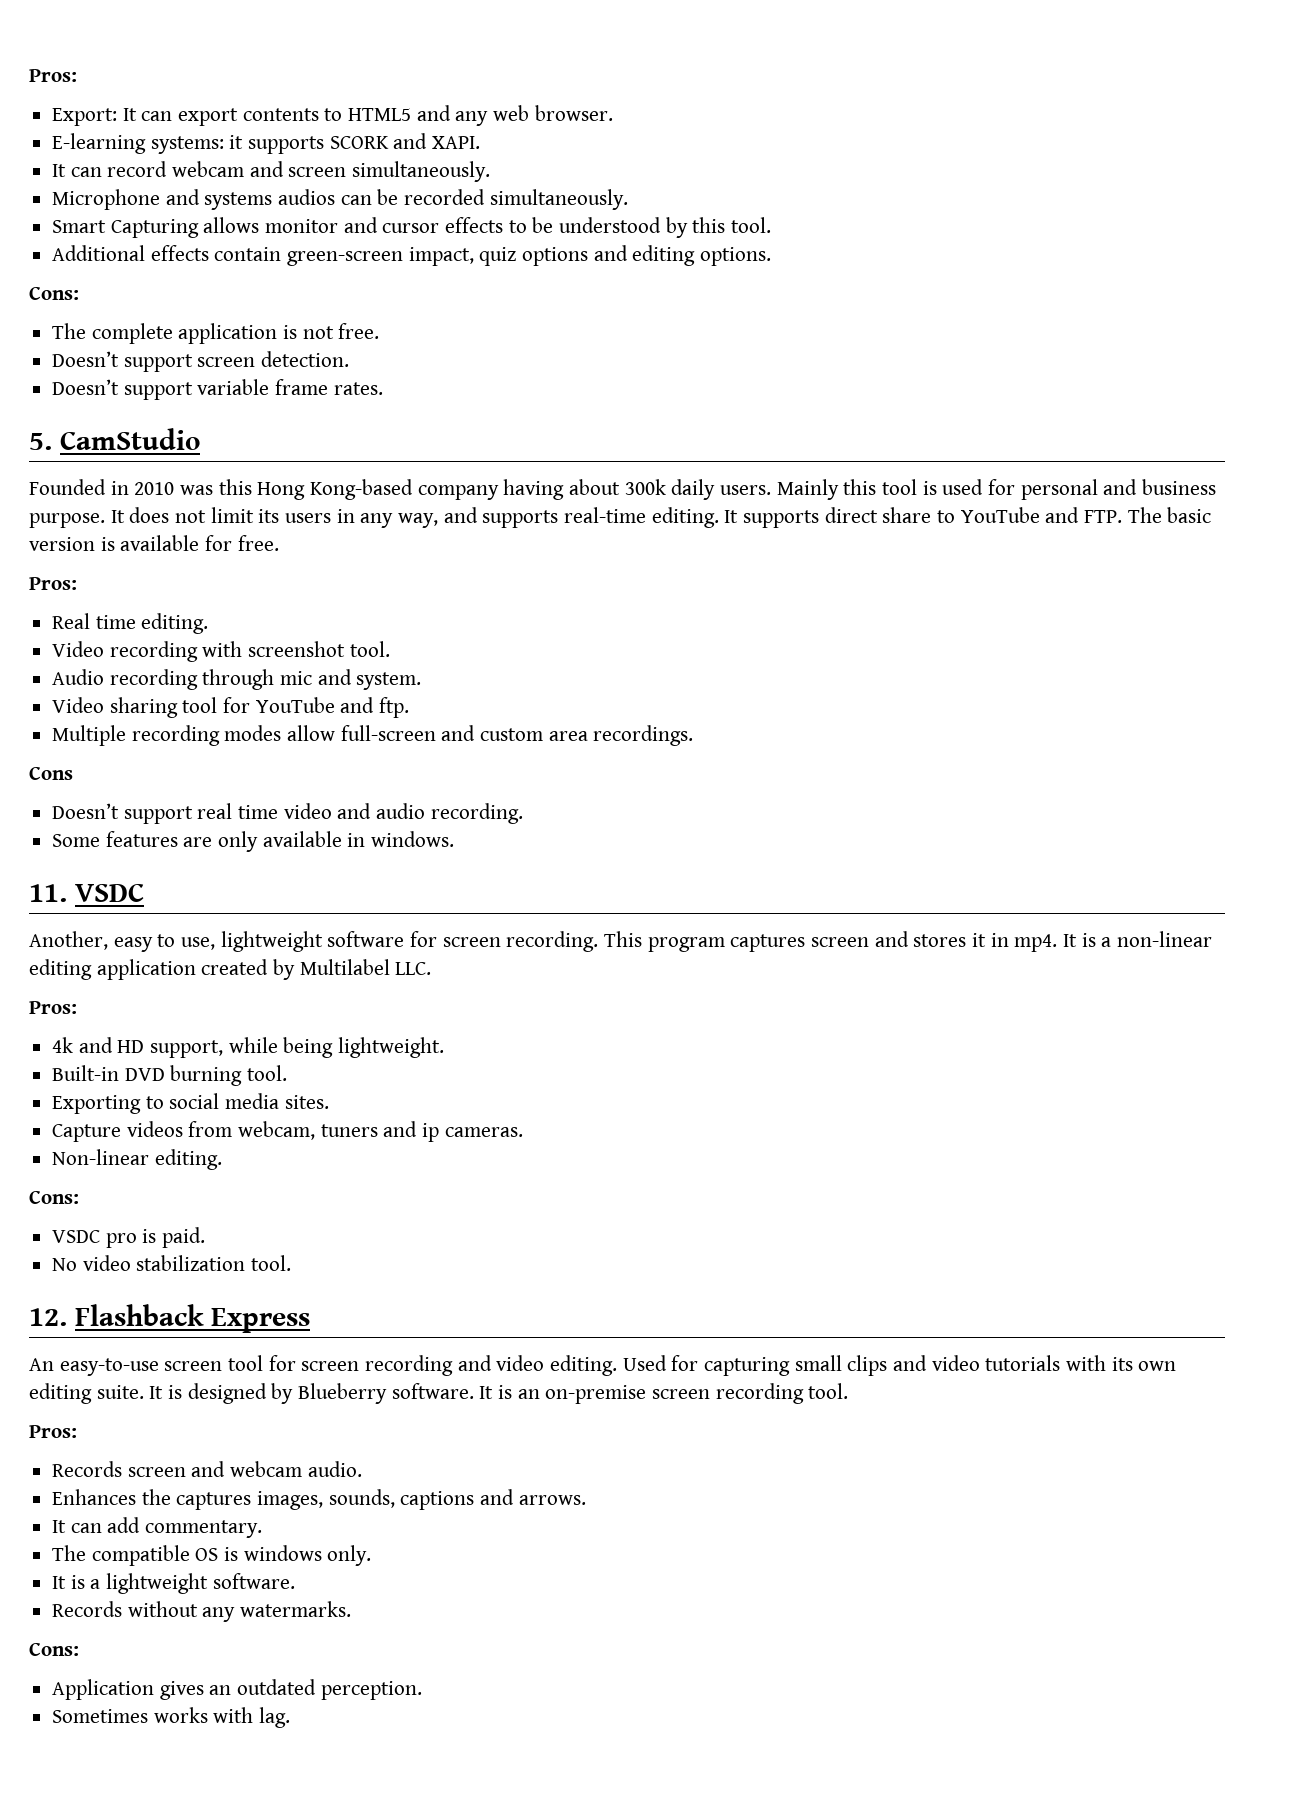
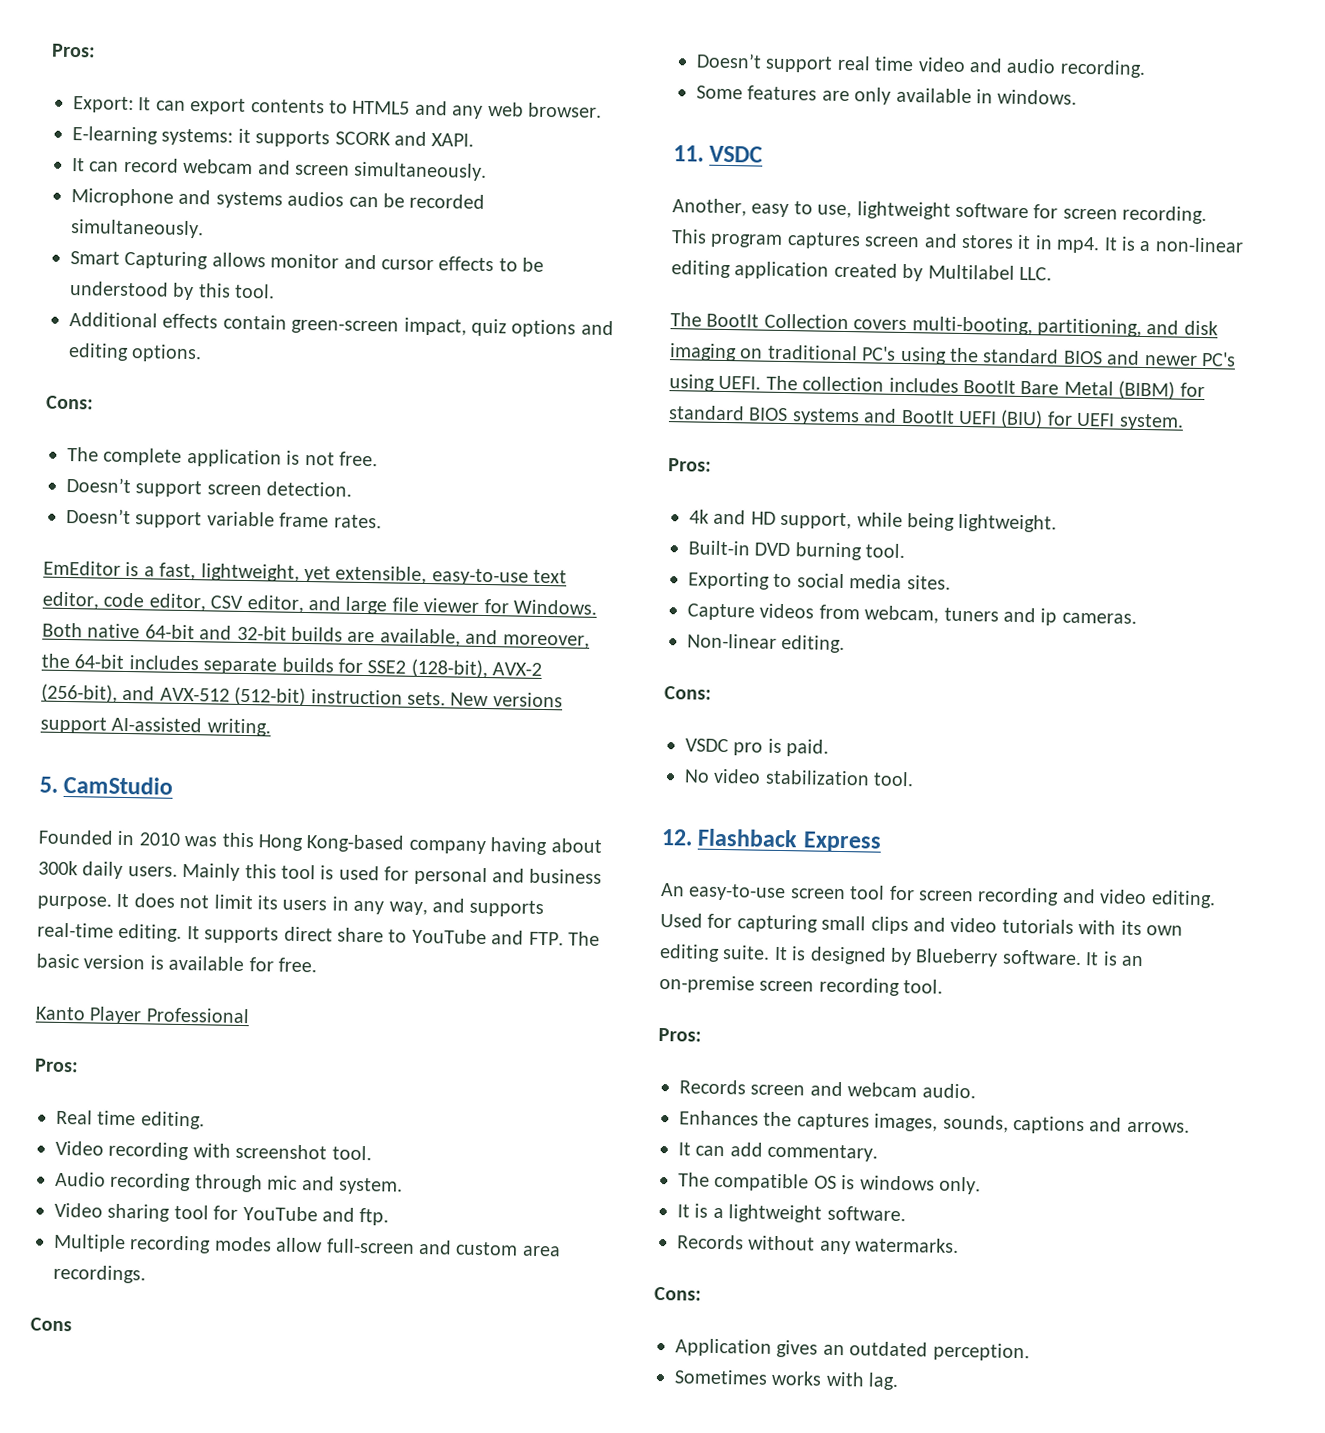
(383, 388) none -> [43,560,568,586] [42,591,597,615] [42,622,590,649] [41,653,543,679] [41,683,563,708] [40,716,271,737] // EmEditor is a fast, lightweight, yet extensible, easy-to-use text editor, code editor, CSV editor, and large file viewer for Windows. Both native 64-bit and 32-bit builds are available, and moreover, the 64-bit includes separate builds for SSE2 (128-bit), AVX-2 (256-bit), and AVX-512 (512-bit) instruction sets. New versions support AI-assisted writing.
(279, 543) none -> [35,1006,250,1025] // Kanto Player Professional
(432, 968) none -> [670,312,1218,337] [669,343,1236,367] [669,374,1205,400] [668,405,1184,431] // The BootIt Collection covers multi-booting, partitioning, and disk imaging on traditional PC's using the standard BIOS and newer PC's using UEFI. The collection includes BootIt Bare Metal (BIBM) for standard BIOS systems and BootIt UEFI (BIU) for UEFI system.

